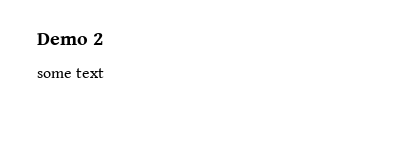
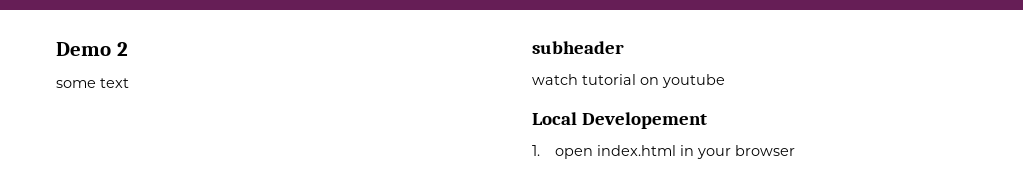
(105, 73) none -> [532,41,624,54] [532,74,725,88] [532,112,707,129] [532,145,795,159] // subheader // watch tutorial on youtube // Local Developement // 1. open index.html in your browser

